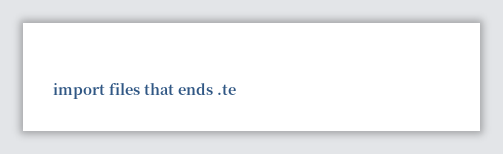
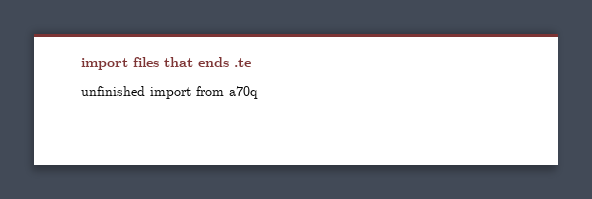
(236, 89) none -> [81,86,258,99] // unfinished import from a70q

